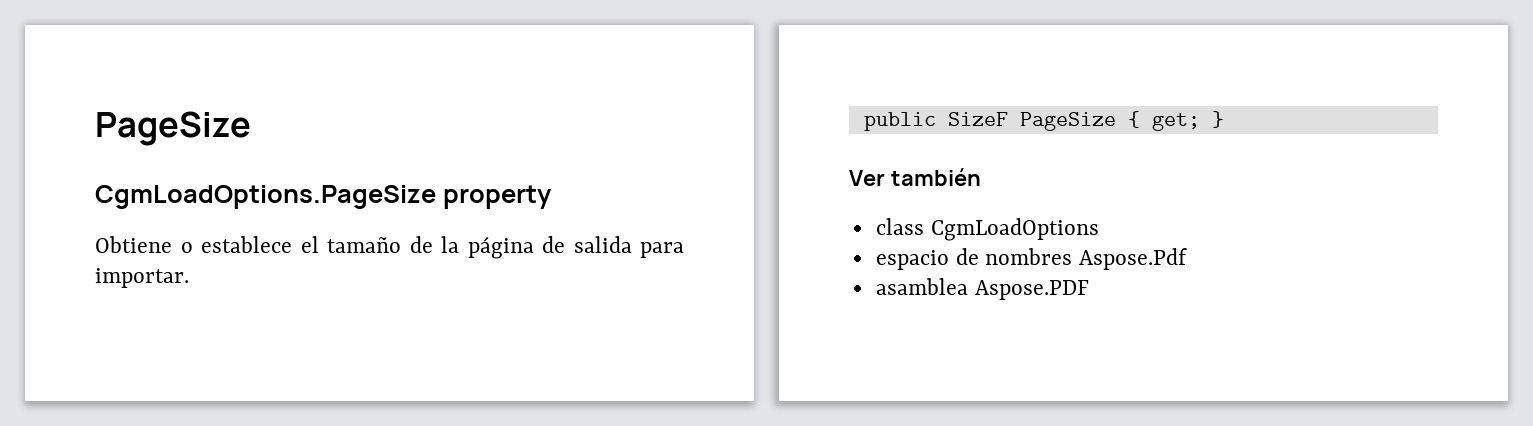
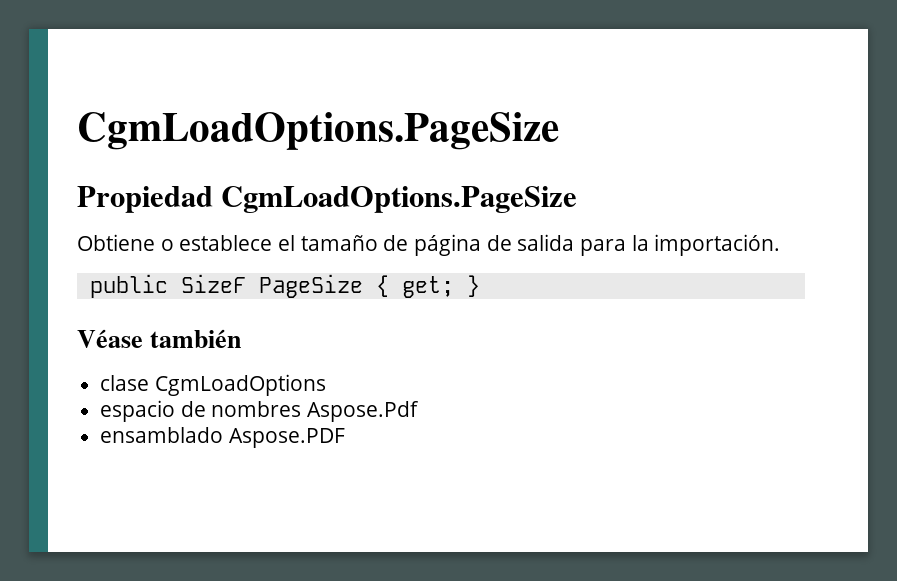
[95,111,251,146] [95,185,552,209] PageSize // CgmLoadOptions.PageSize property -> [77,112,559,150] [77,186,578,213] CgmLoadOptions.PageSize // Propiedad CgmLoadOptions.PageSize
[441,236,459,253] la -> (409, 243) none
[95,268,189,288] importar. -> [631,234,781,256] la importación.
[849,170,885,186] Ver -> [77,329,143,348] Véase
[875,218,924,235] class -> [100,375,150,391] clase
[875,278,968,295] asamblea -> [100,427,224,443] ensamblado

